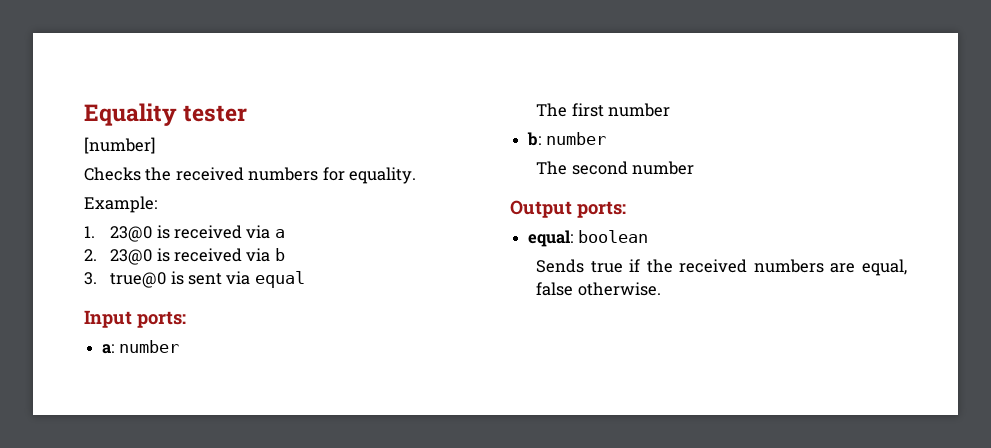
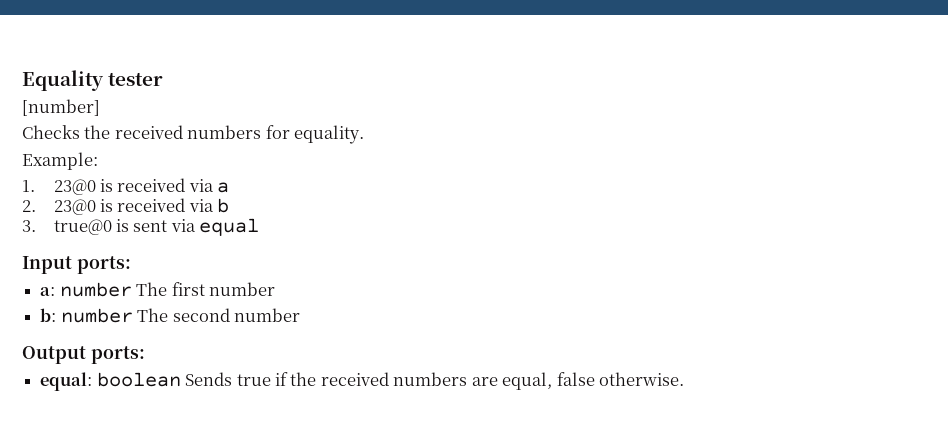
(179, 346) // -> (132, 289) none
(606, 138) // -> (133, 315) none
(648, 236) // -> (181, 379) none

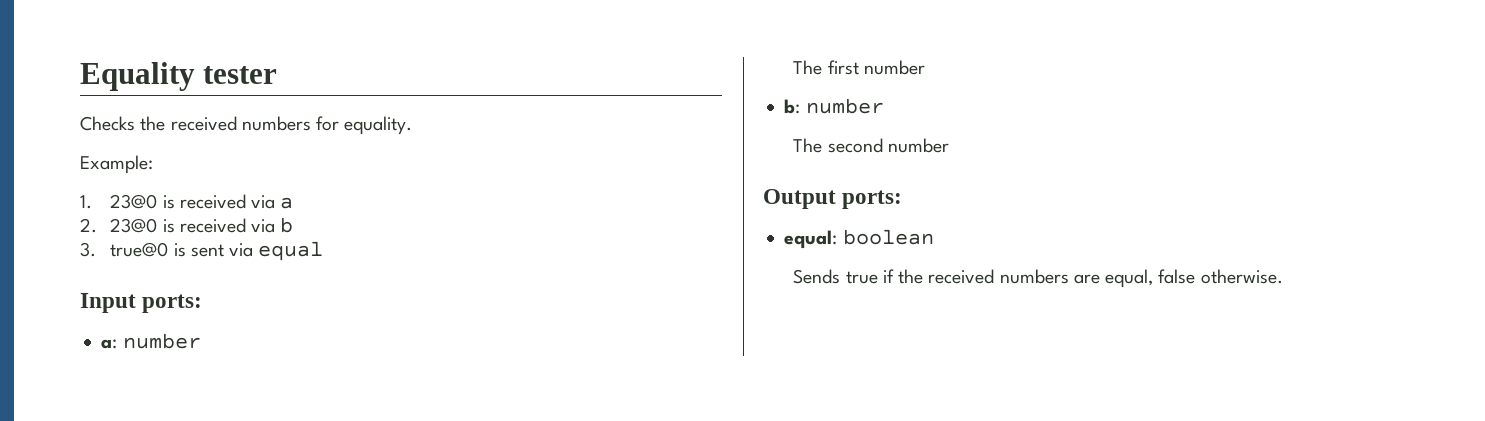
[22,99,100,116] // [number] -> (278, 75) none
(132, 289) none -> (201, 341) //
(133, 315) none -> (884, 106) //
(181, 379) none -> (934, 237) //

